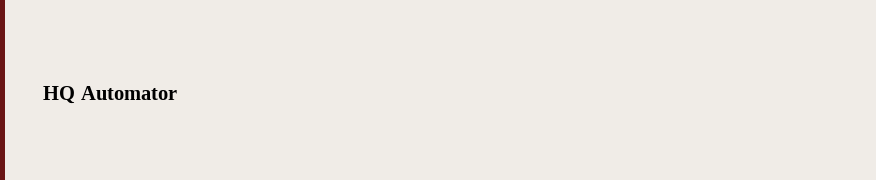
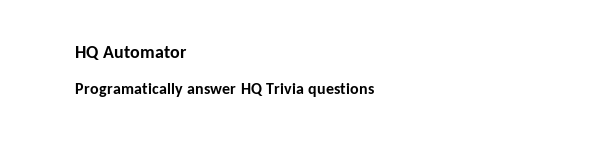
(177, 93) none -> [75,83,375,97] // Programatically answer HQ Trivia questions

